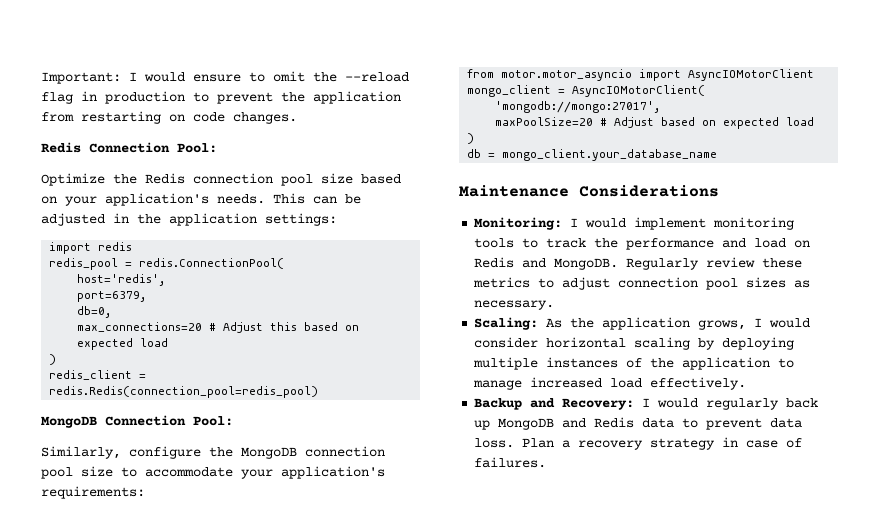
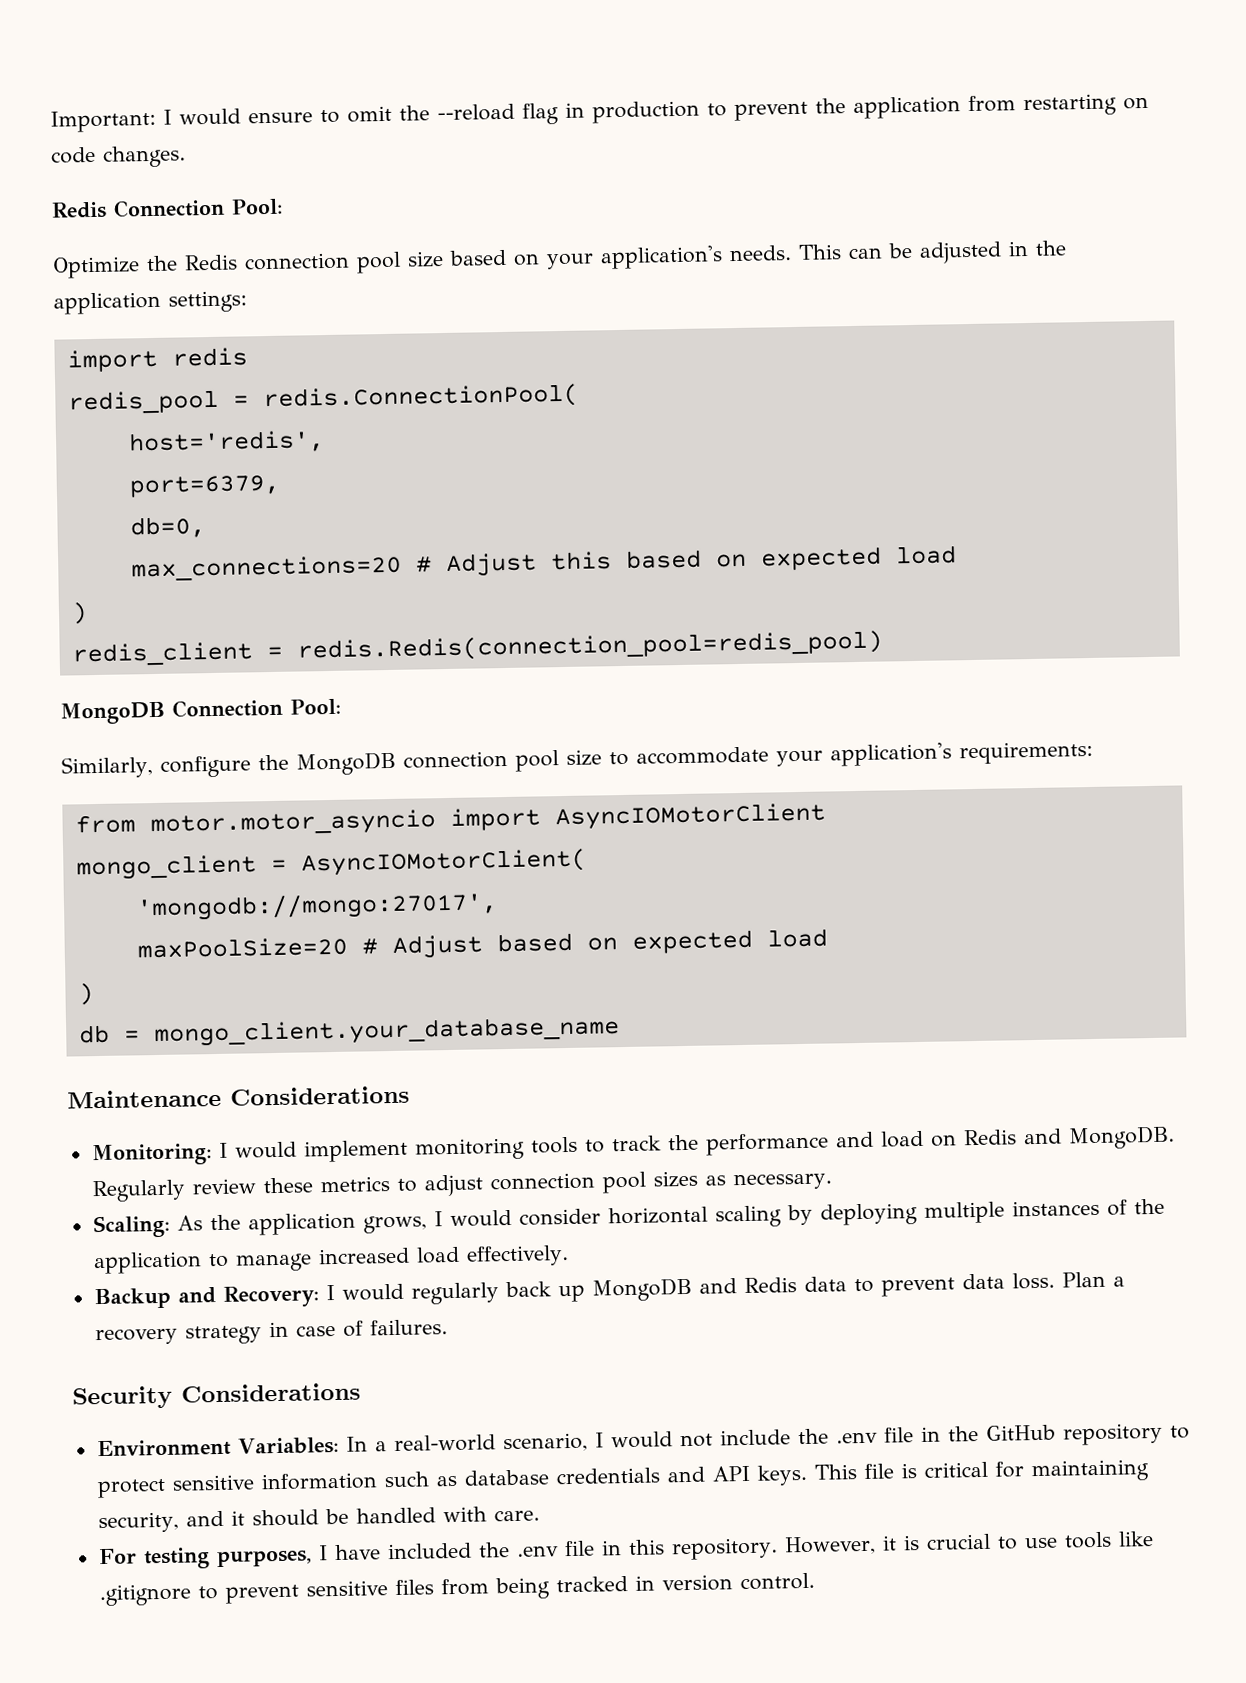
(547, 462) none -> [72,1382,361,1410] [96,1422,1190,1458] [96,1459,1149,1499] [97,1506,540,1534] [98,1531,1154,1570] [98,1572,815,1607] // Security Considerations // Environment Variables: In a real-world scenario, I would not include the .env file in the GitHub repository to protect sensitive information such as database credentials and API keys. This file is critical for maintaining security, and it should be handled with care. // For testing purposes, I have included the .env file in this repository. However, it is crucial to use tools like .gitignore to prevent sensitive files from being tracked in version control.

